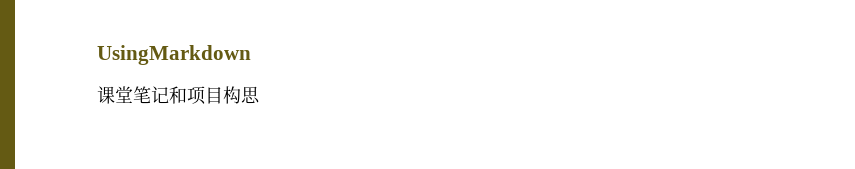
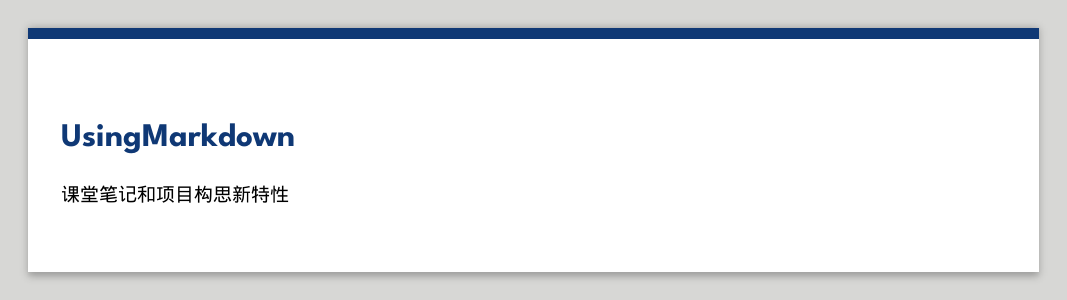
(260, 95) none -> [232,185,289,203] 新特性

